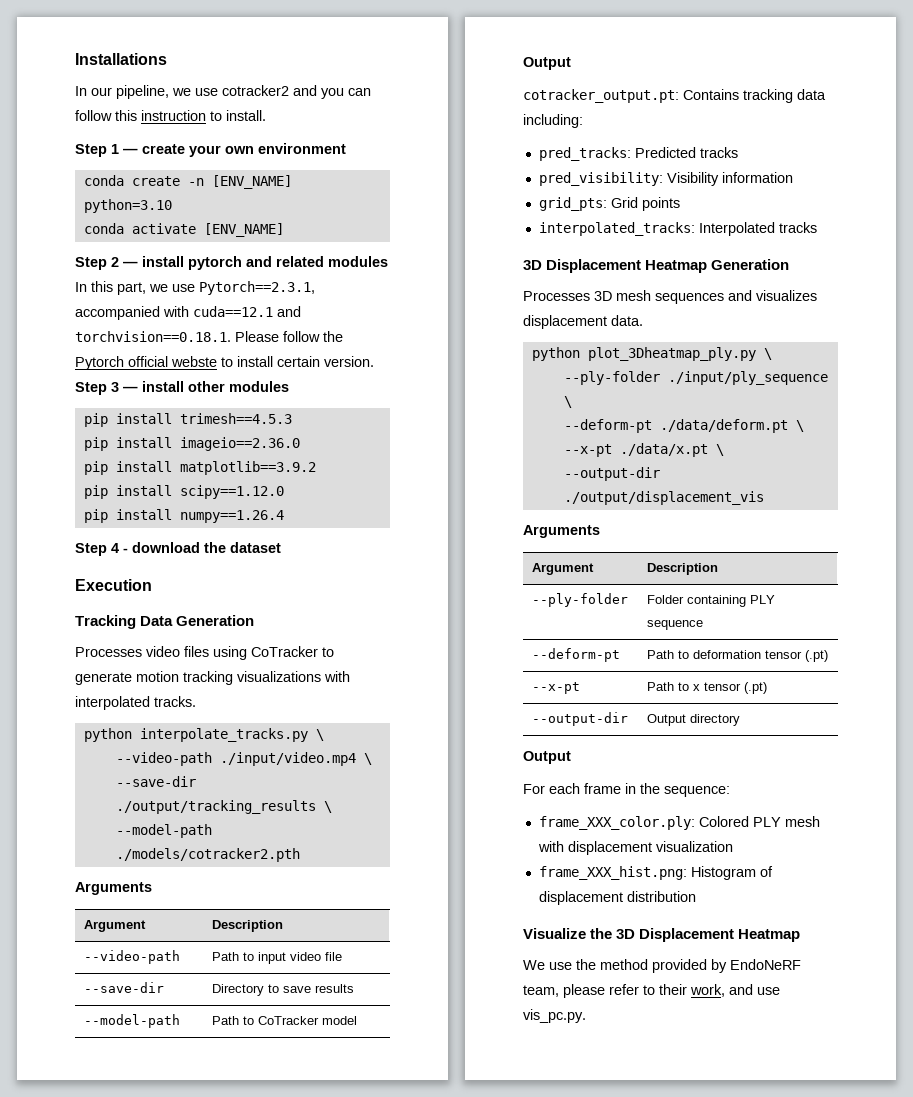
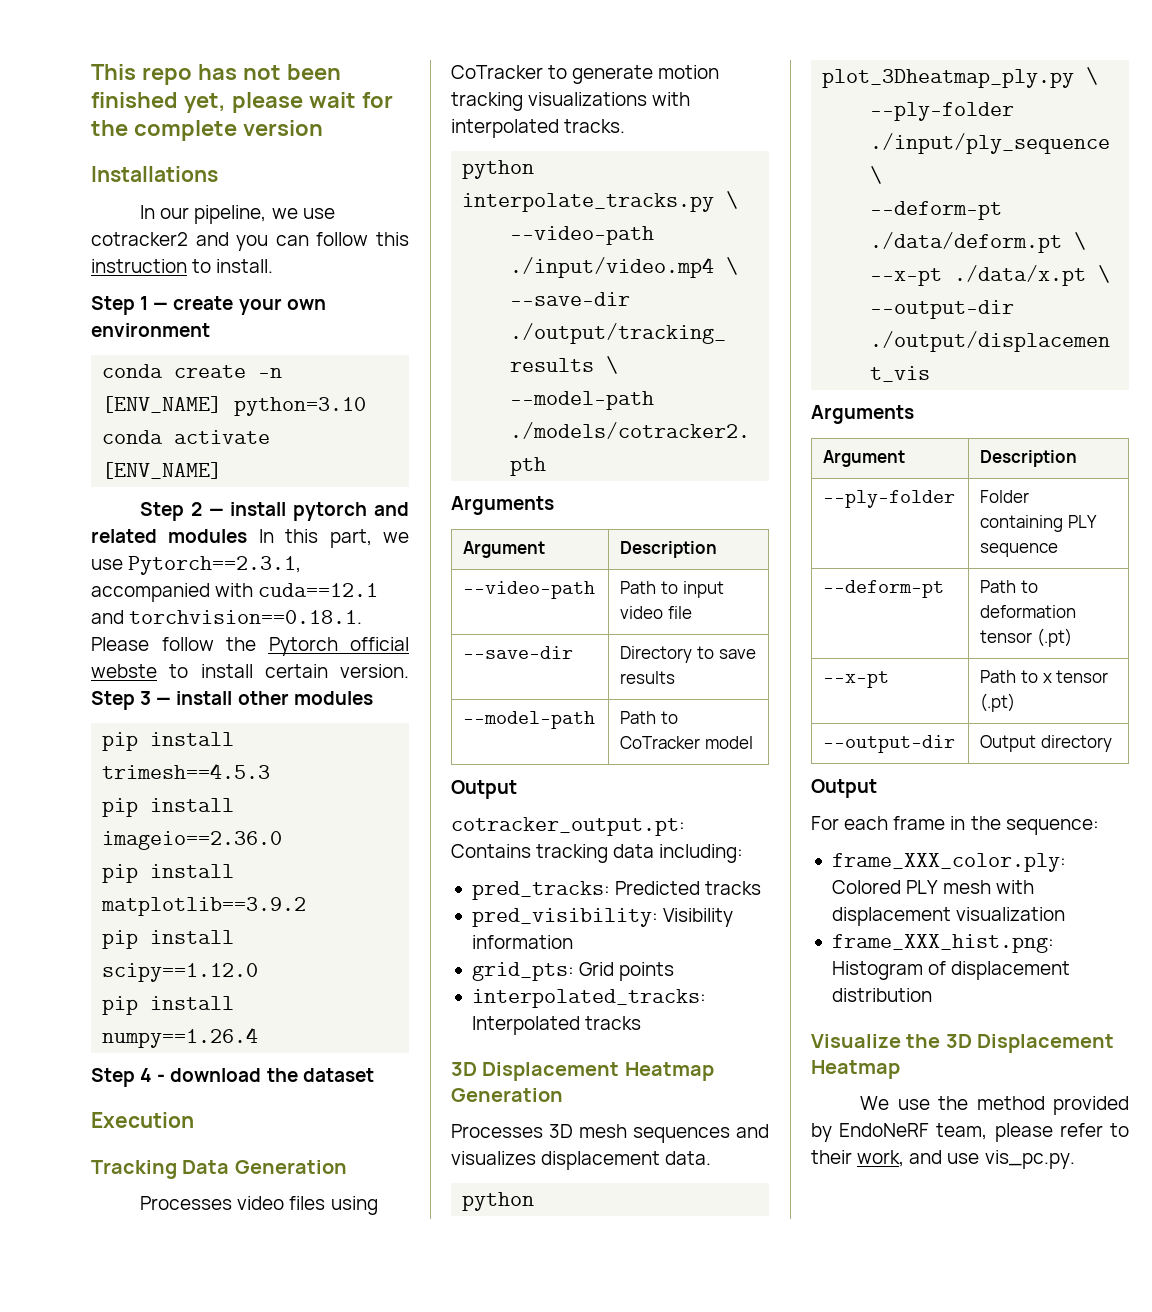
(75, 59) none -> [91,64,341,85] [91,92,393,113] [91,120,323,141] This repo has not been finished yet, please wait for the complete version //

